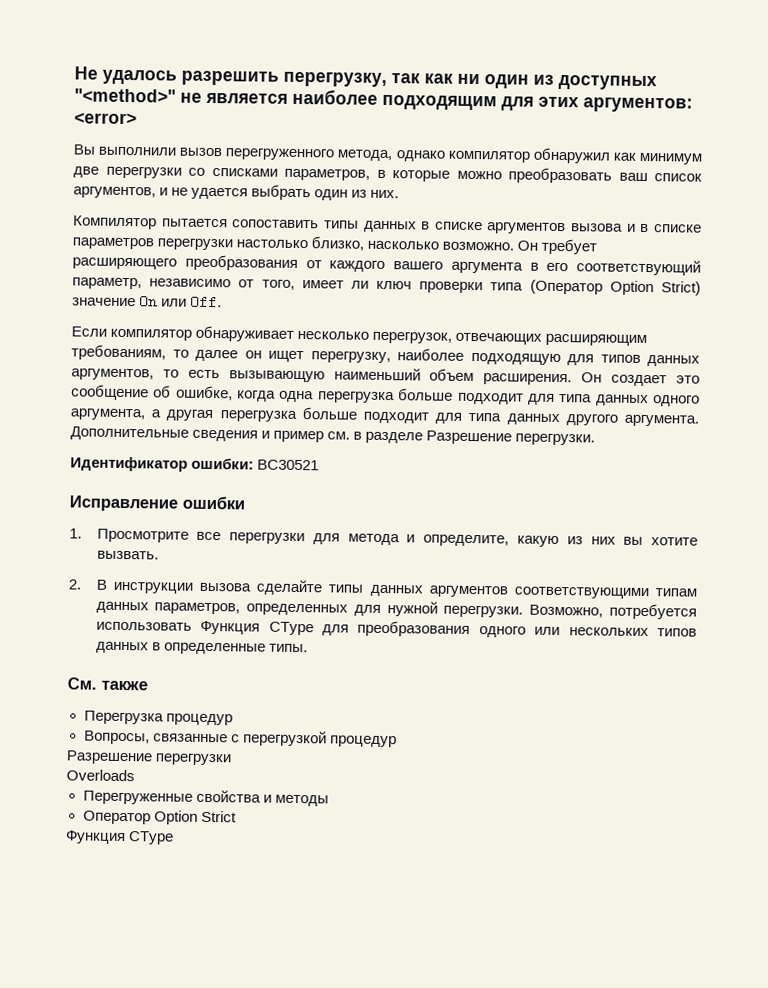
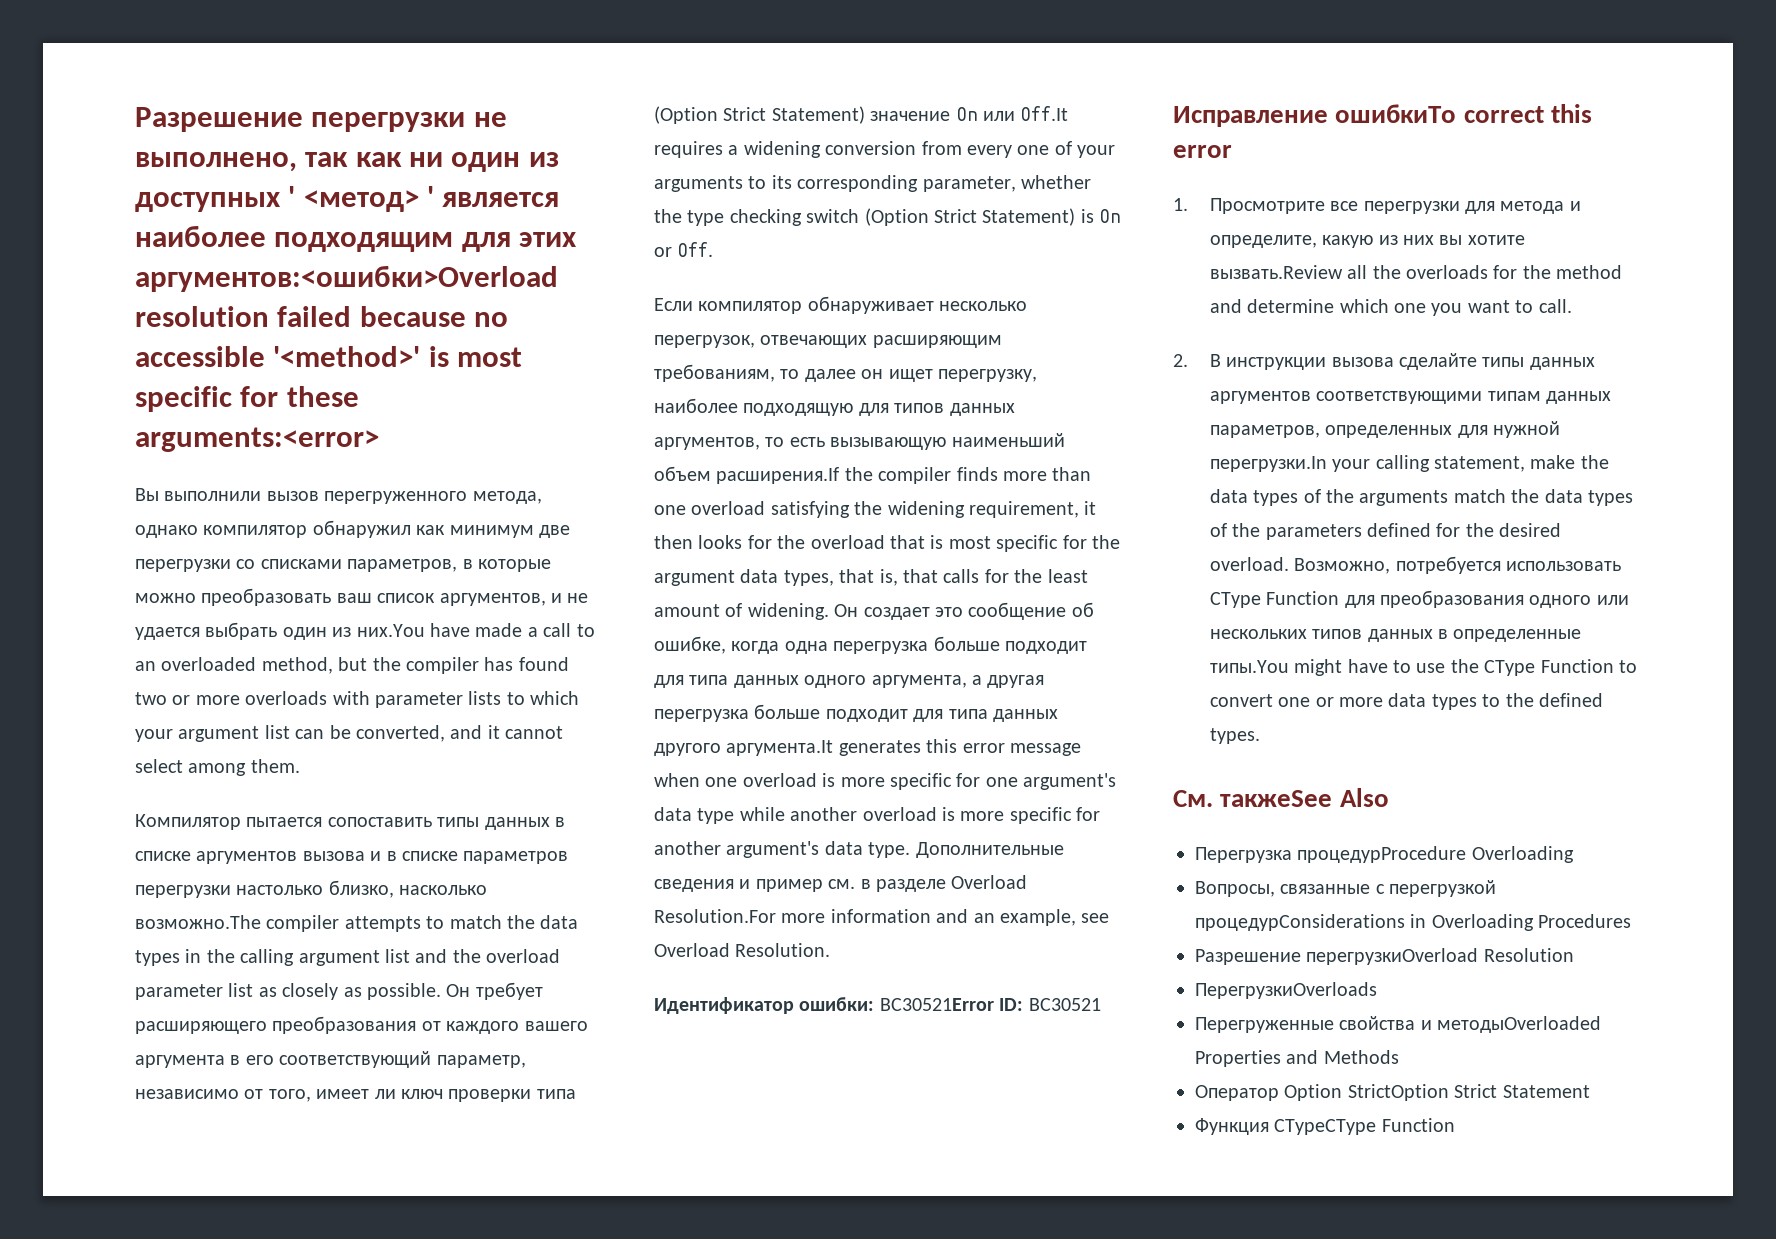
[74,66,387,88] Не удалось разрешить перегрузку, -> [135,107,507,132] [135,152,297,172] Разрешение перегрузки не выполнено,
[74,88,202,103] "<method>" не -> [288,186,435,212] ' <метод> '
[583,97,693,113] [74,112,137,125] аргументов: <error> -> [135,265,558,292] [135,306,509,327] [135,346,523,367] [135,386,359,412] [135,427,379,452] аргументов:<ошибки>Overload resolution failed because no accessible '<method>' is most specific for these arguments:<error>
[370,189,400,199] них. -> [356,623,595,637] [135,657,569,674] [135,691,580,708] [135,725,564,742] [135,759,300,776] них.You have made a call to an overloaded method, but the compiler has found two or more overloads with parameter lists to which your argument list can be converted, and it cannot select among them.
[442,241,515,251] возможно. -> [135,915,579,932] [135,949,561,966] [135,983,441,1000] возможно.The compiler attempts to match the data types in the calling argument list and the overload parameter list as closely as possible.
[529,279,702,296] [72,294,188,309] (Оператор Option Strict) значение On или -> [654,106,1069,124] [654,141,1116,158] [654,175,1091,192] [654,208,1122,226] [654,247,672,257] (Option Strict Statement) значение On или Off.It requires a widening conversion from every one of your arguments to its corresponding parameter, whether the type checking switch (Option Strict Statement) is On or
[483,373,573,386] расширения. -> [716,467,1092,484] [654,501,1097,518] [654,535,1120,552] [654,569,1088,586] [654,603,829,620] расширения.If the compiler finds more than one overload satisfying the widening requirement, it then looks for the overload that is most specific for the argument data types, that is, that calls for the least amount of widening.
[624,414,699,427] аргумента. -> [726,739,1081,756] [654,773,1117,790] [654,807,1101,824] [654,841,911,858] аргумента.It generates this error message when one overload is more specific for one argument's data type while another overload is more specific for another argument's data type.
[426,430,596,446] Разрешение перегрузки. -> [951,875,1028,889] [654,909,1110,926] [654,943,831,957] Overload Resolution.For more information and an example, see Overload Resolution.
(255, 463) none -> [879,998,1024,1011] BC30521Error ID:
[182,495,245,510] ошибки -> [1335,104,1592,123] [1173,145,1232,158] ошибкиTo correct this error
[96,550,159,560] вызвать. -> [1209,265,1623,279] [1209,299,1572,316] вызвать.Review all the overloads for the method and determine which one you want to call.
[443,605,524,618] перегрузки. -> [1209,455,1609,472] [1209,489,1634,506] [1209,523,1562,540] [1209,557,1289,571] перегрузки.In your calling statement, make the data types of the arguments match the data types of the parameters defined for the desired overload.
[200,620,314,636] Функция CType -> [1209,591,1340,608] CType Function
[268,643,308,653] типы. -> [1209,659,1638,676] [1209,693,1604,710] [1209,728,1260,744] типы.You might have to use the CType Function to convert one or more data types to the defined types.
[101,680,148,691] также -> [1220,788,1389,807] такжеSee Also
[165,713,233,726] процедур -> [1297,846,1574,863] процедурProcedure Overloading
[329,735,397,748] [66,750,232,766] [66,769,135,782] процедур // Разрешение перегрузки // Overloads -> [1195,914,1632,931] [1195,948,1574,965] [1195,982,1377,999] процедурConsiderations in Overloading Procedures // Разрешение перегрузкиOverload Resolution // ПерегрузкиOverloads
[274,794,329,807] методы -> [1437,1016,1602,1033] [1195,1050,1399,1067] методыOverloaded Properties and Methods
[200,810,237,823] [65,830,175,845] Strict // Функция CType -> [1347,1084,1590,1101] [1195,1118,1455,1135] StrictOption Strict Statement // Функция CTypeCType Function

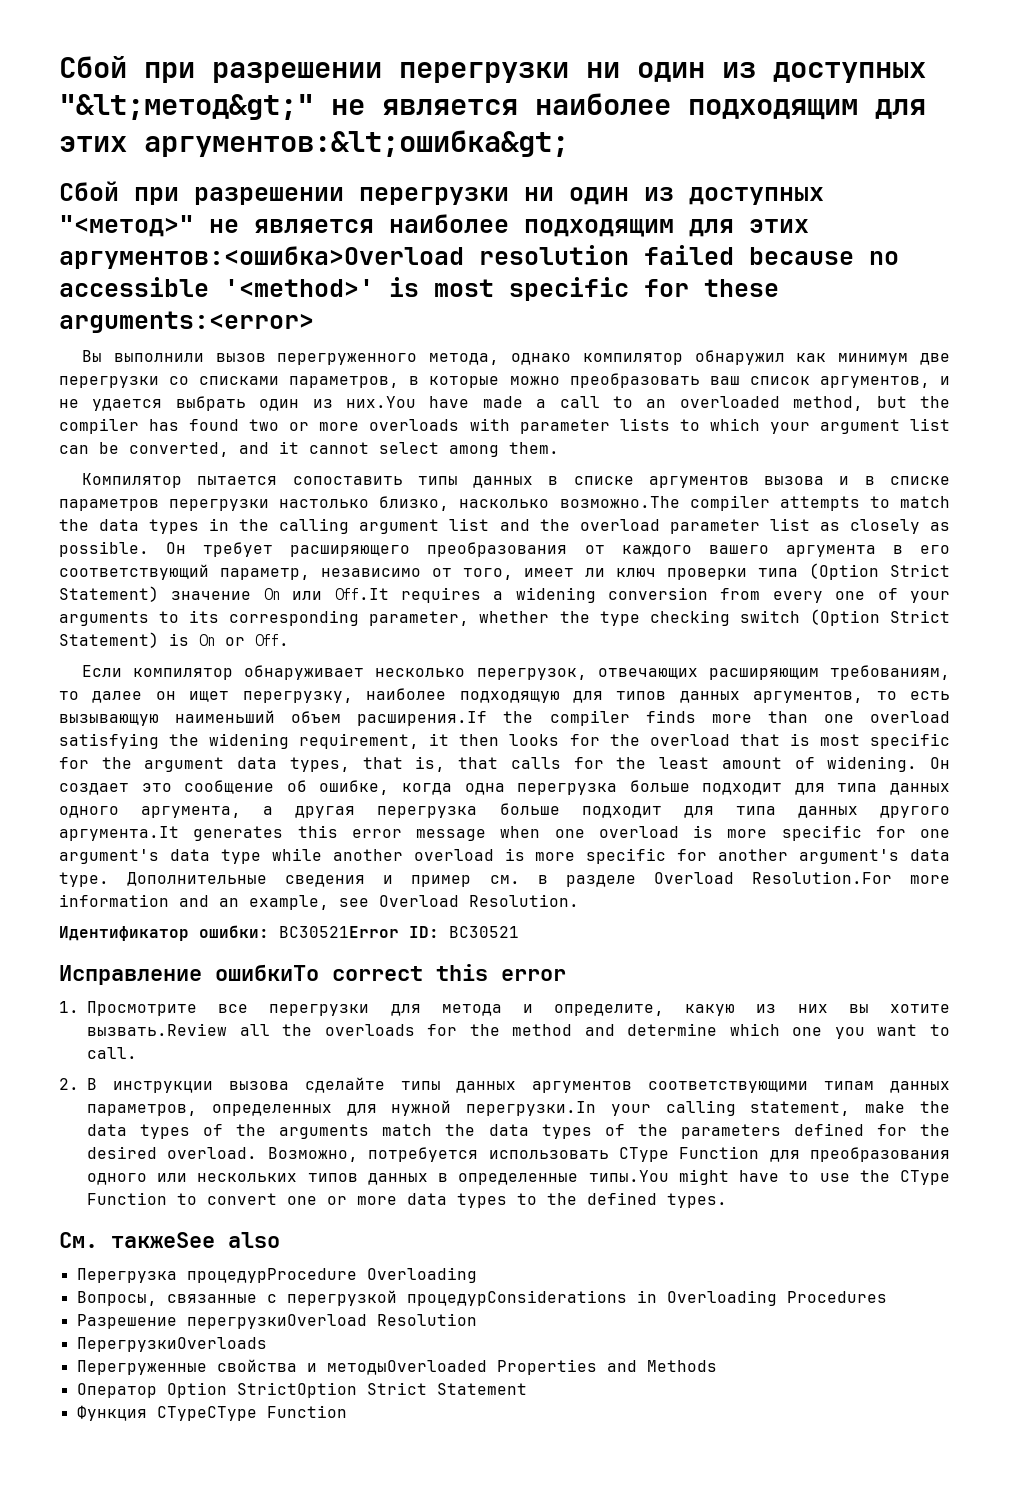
[135,107,507,132] [135,152,559,172] [135,186,560,212] [135,225,577,252] [135,265,558,292] Разрешение перегрузки не выполнено, так как ни один из доступных ' <метод> ' является наиболее подходящим для этих аргументов:<ошибки>Overload -> [59,56,926,83] [59,93,926,120] [59,130,569,157] [59,181,824,205] [59,214,809,237] [59,246,464,269] Сбой при разрешении перегрузки ни один из доступных "&lt;метод&gt;" не является наиболее подходящим для этих аргументов:&lt;ошибка&gt; // Сбой при разрешении перегрузки ни один из доступных "<метод>" не является наиболее подходящим для этих аргументов:<ошибка>Overload
[1339,788,1389,807] Also -> [228,1232,280,1248] also

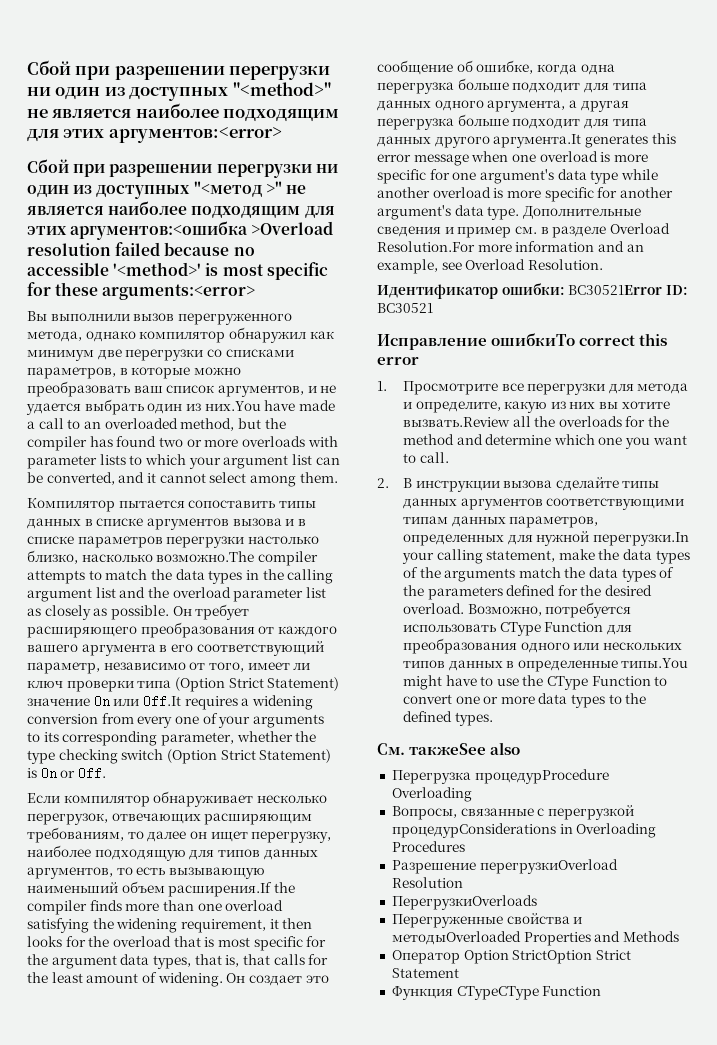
[59,56,926,83] [59,93,926,120] [59,130,569,157] [59,181,824,205] [59,214,809,237] [59,246,464,269] Сбой при разрешении перегрузки ни один из доступных "&lt;метод&gt;" не является наиболее подходящим для этих аргументов:&lt;ошибка&gt; // Сбой при разрешении перегрузки ни один из доступных "<метод>" не является наиболее подходящим для этих аргументов:<ошибка>Overload -> [27,60,331,80] [27,82,331,101] [27,103,340,122] [27,127,282,143] [27,159,338,178] [27,181,306,199] [27,201,335,218] [27,221,334,240] Сбой при разрешении перегрузки ни один из доступных "<method>" не является наиболее подходящим для этих аргументов:<error> // Сбой при разрешении перегрузки ни один из доступных "<метод >" не является наиболее подходящим для этих аргументов:<ошибка >Overload

